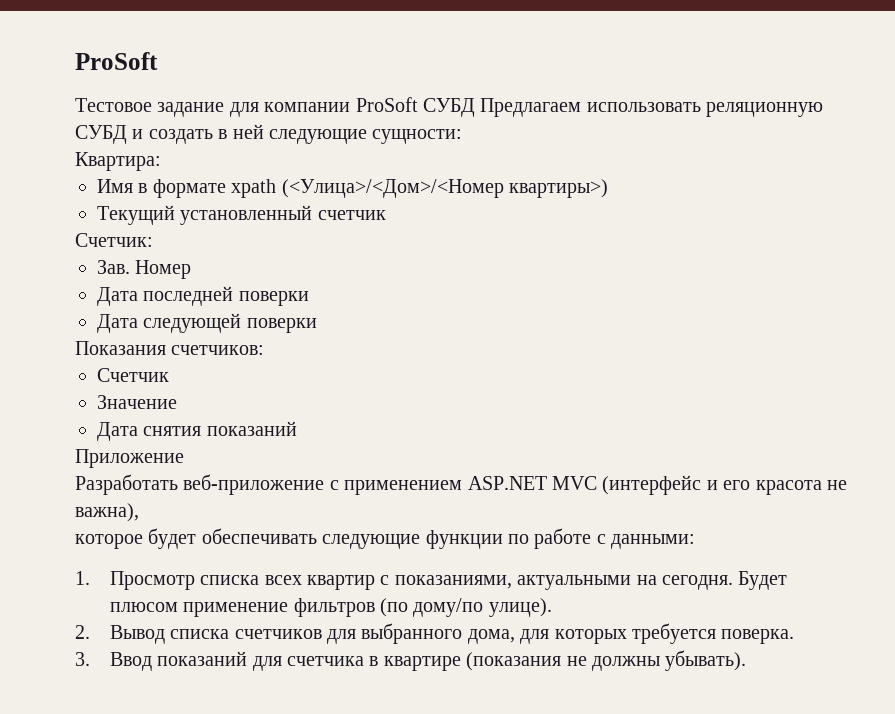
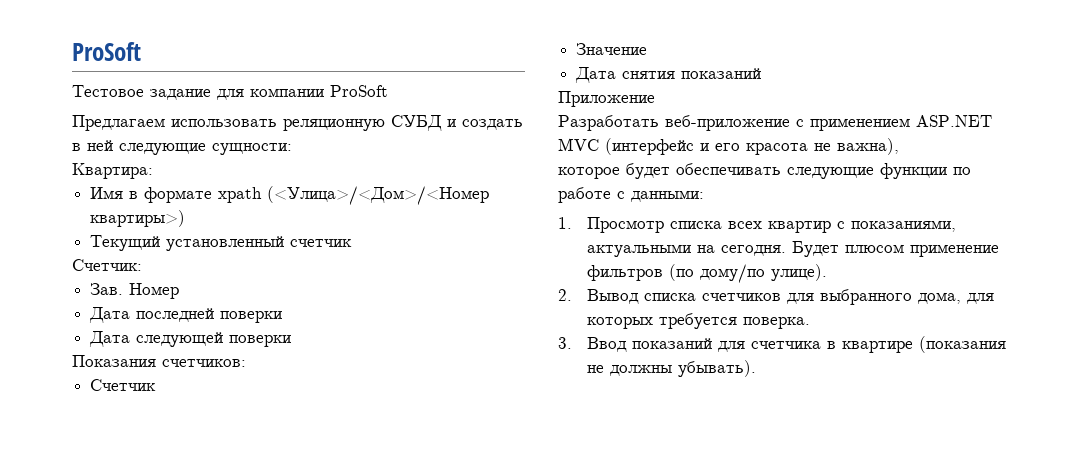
[423,98,475,117] СУБД -> (388, 91) //

